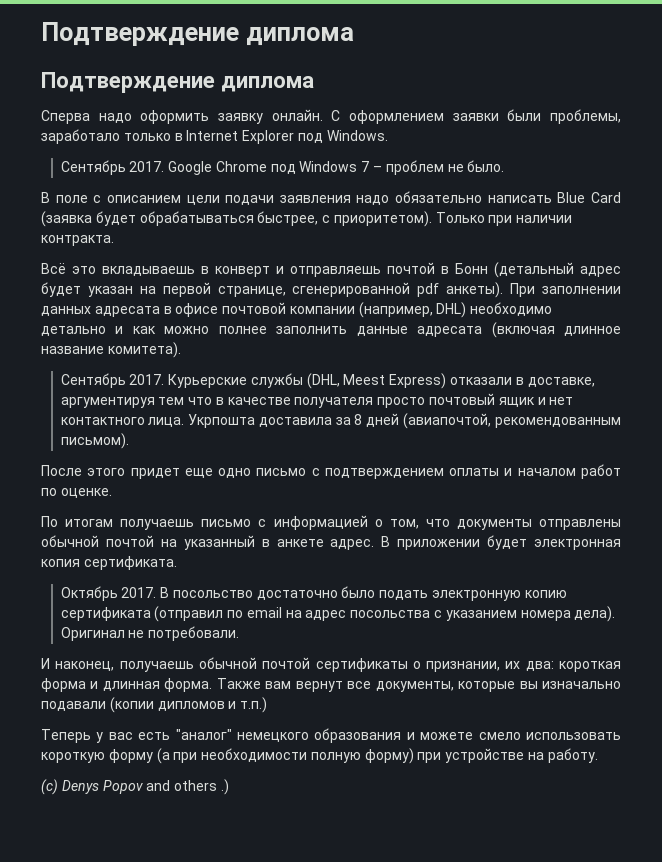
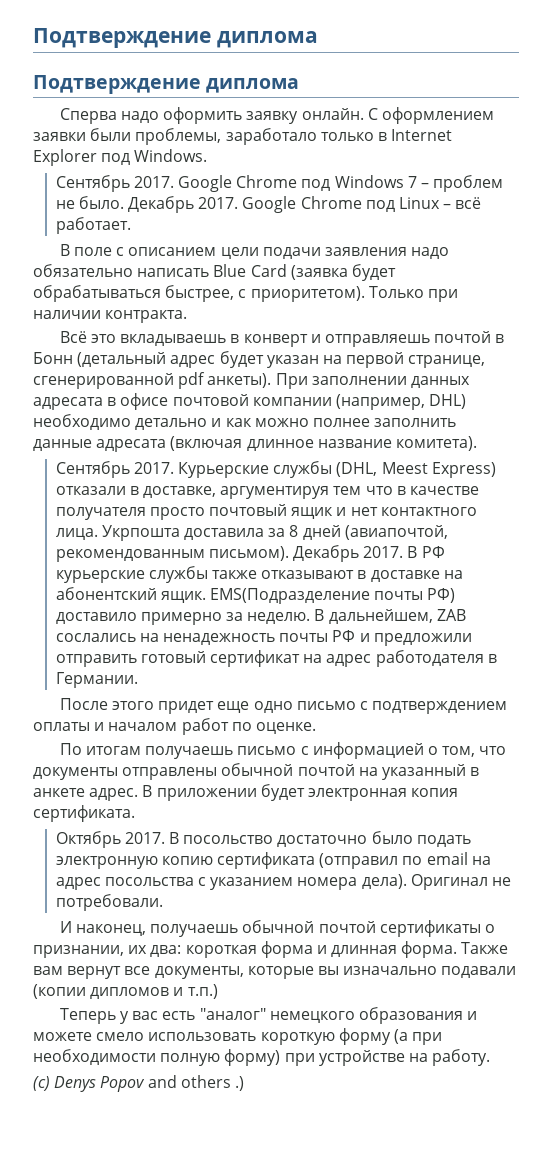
(505, 166) none -> [128,196,482,213] [55,217,131,234] Декабрь 2017. Google Chrome под Linux – всё работает.
(129, 441) none -> [293,545,445,562] [55,566,463,583] [55,587,456,604] [55,609,466,625] [55,630,472,646] [55,650,497,667] [55,672,138,688] Декабрь 2017. В РФ курьерские службы также отказывают в доставке на абонентский ящик. EMS(Подразделение почты РФ) доставило примерно за неделю. В дальнейшем, ZAB сослались на ненадежность почты РФ и предложили отправить готовый сертификат на адрес работодателя в Германии.

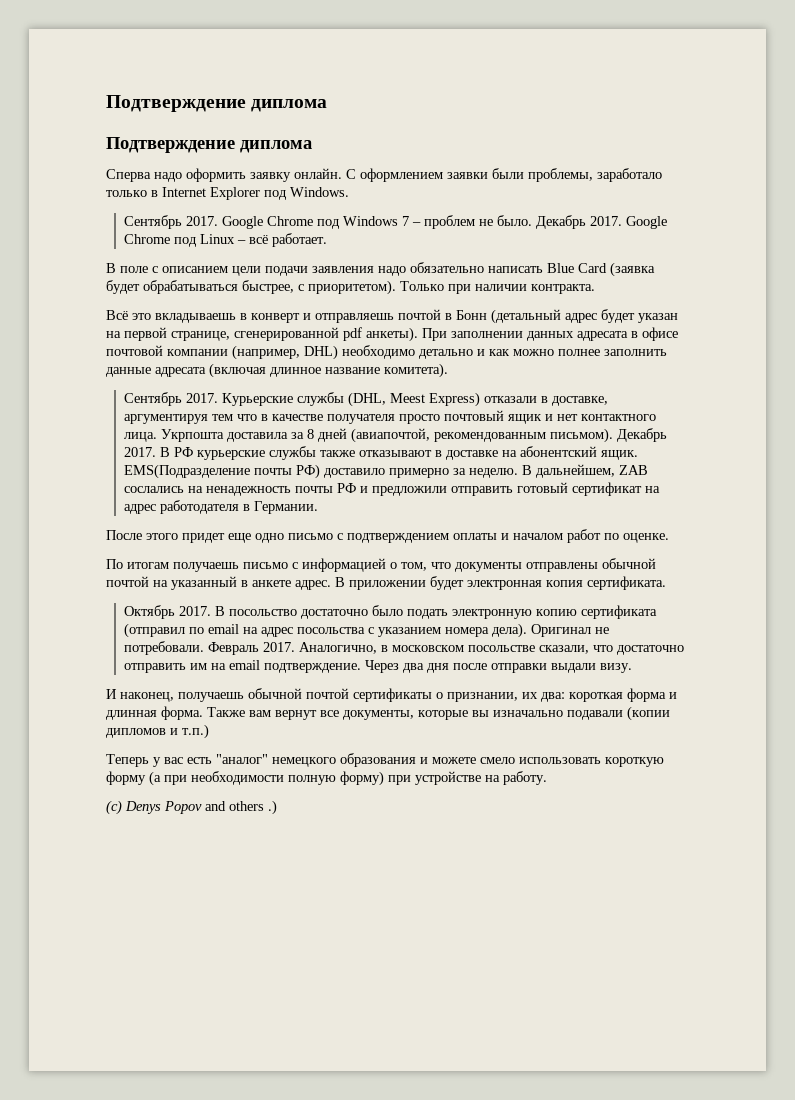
(163, 902) none -> [208,642,685,655] [124,660,633,673] Февраль 2017. Аналогично, в московском посольстве сказали, что достаточно отправить им на email подтверждение. Через два дня после отправки выдали визу.

